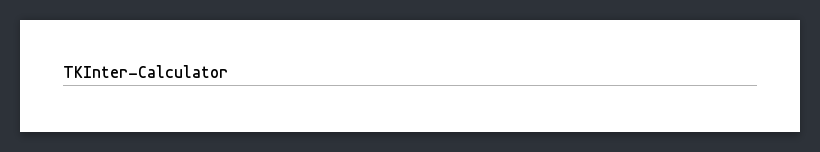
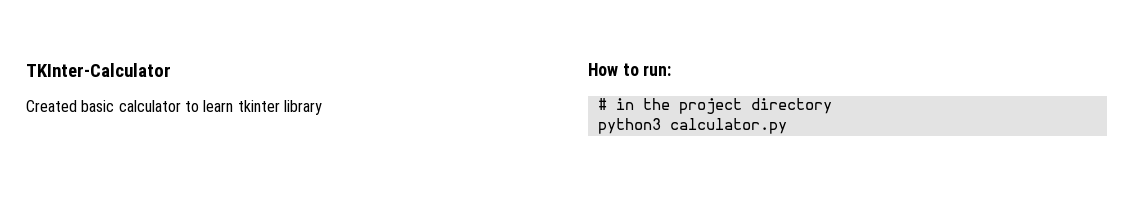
(228, 71) none -> [26,100,322,115] [588,63,672,76] [597,98,832,114] [597,118,787,134] // Created basic calculator to learn tkinter library // How to run: // # in the project directory // python3 calculator.py

